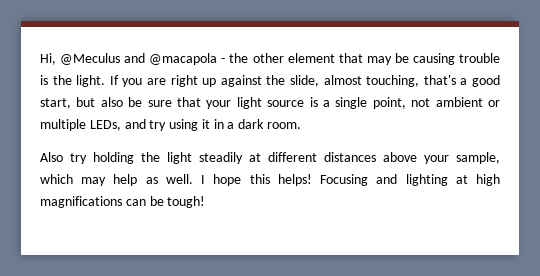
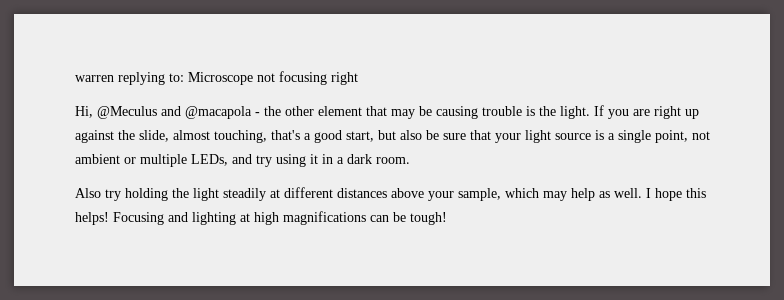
(40, 59) none -> [75,71,358,85] warren replying to: Microscope not focusing right //

